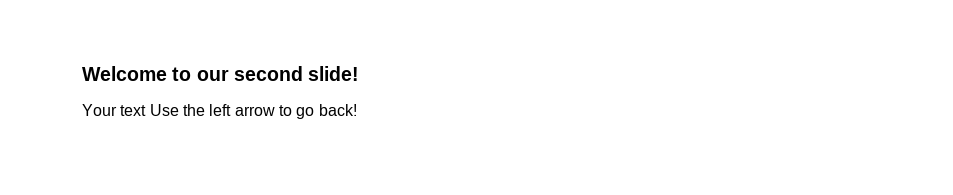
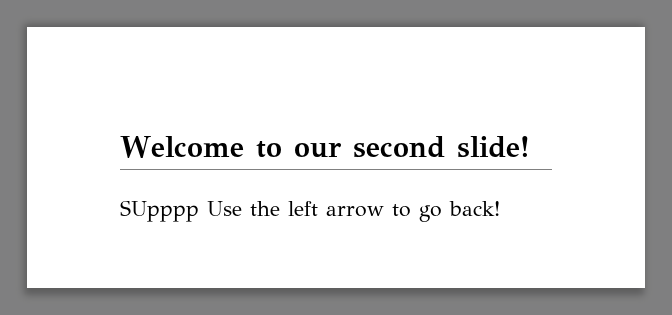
[82,104,147,116] Your text -> [120,200,199,222] SUpppp

